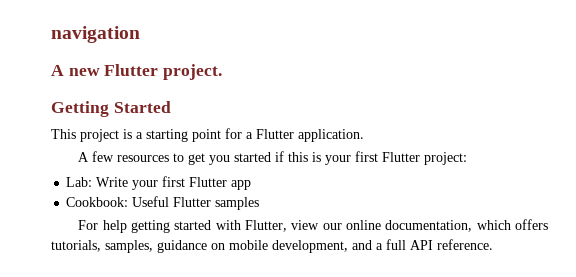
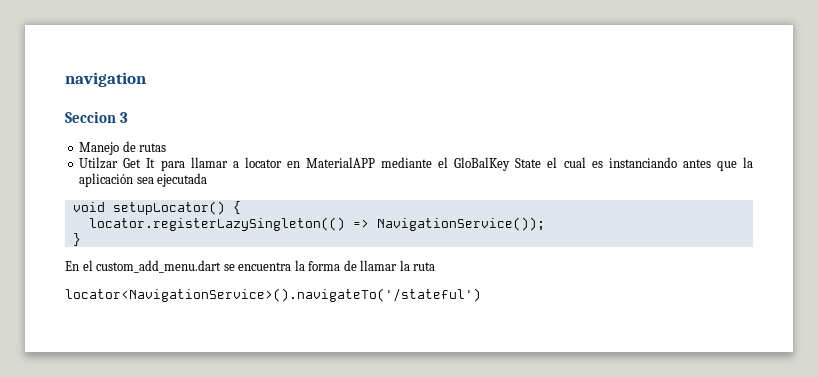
[51,64,223,80] [51,101,171,117] [51,128,364,142] [78,151,468,165] [66,176,252,190] [66,196,260,210] [78,219,548,233] [51,239,493,253] A new Flutter project. // Getting Started // This project is a starting point for a Flutter application. // A few resources to get you started if this is your first Flutter project: // Lab: Write your first Flutter app // Cookbook: Useful Flutter samples // For help getting started with Flutter, view our online documentation, which offers tutorials, samples, guidance on mobile development, and a full API reference. -> [65,111,129,123] [79,141,167,155] [79,157,753,171] [79,173,208,187] [72,201,241,215] [88,217,545,231] [72,233,81,246] [65,260,436,273] [65,288,481,302] Seccion 3 // Manejo de rutas // Utilzar Get It para llamar a locator en MaterialAPP mediante el GloBalKey State el cual es instanciando antes que la aplicación sea ejecutada // void setupLocator() { // locator.registerLazySingleton(() => NavigationService()); // } // En el custom_add_menu.dart se encuentra la forma de llamar la ruta // locator<NavigationService>().navigateTo('/stateful')

